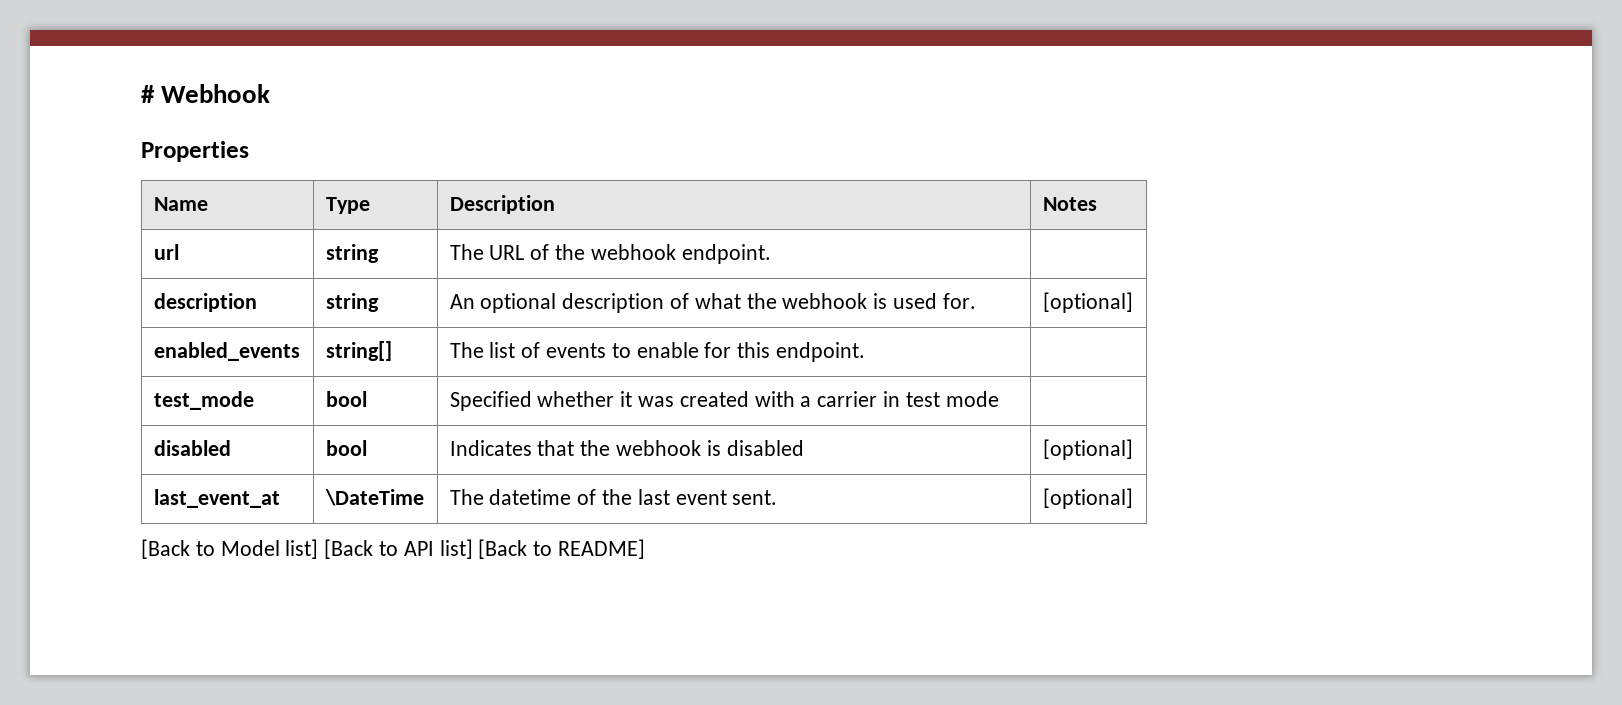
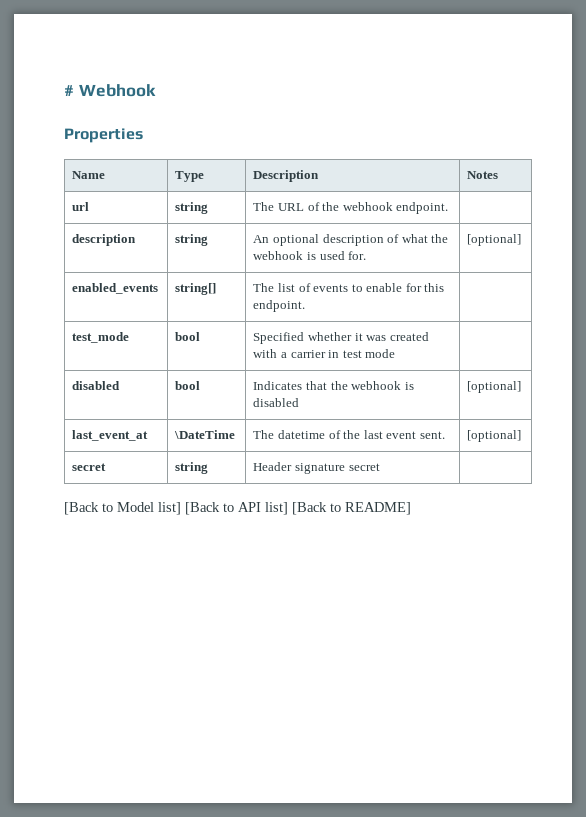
(1133, 498) none -> [72,463,107,471] [175,462,209,474] [253,462,380,474] // secret | string | Header signature secret |

